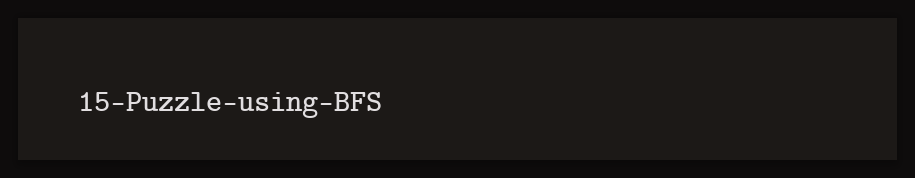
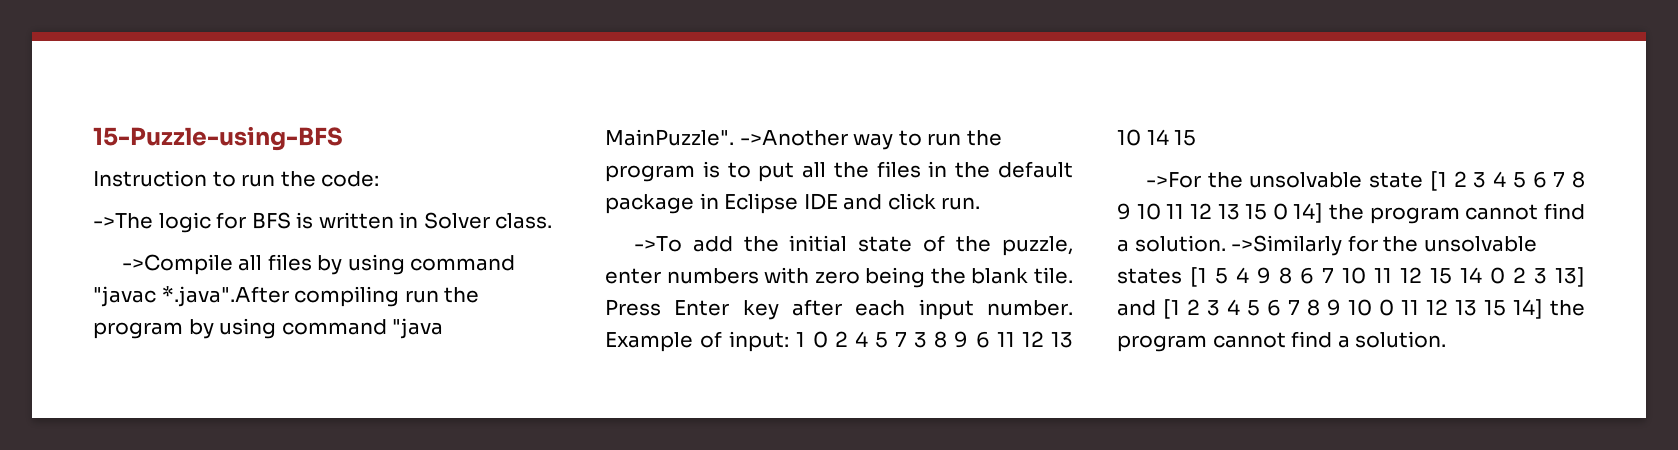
(382, 105) none -> [93,170,380,187] [93,212,553,233] [121,254,516,275] [93,286,480,307] [93,318,444,339] [605,129,1002,150] [605,161,1073,182] [605,193,981,214] [633,235,1073,256] [605,267,1073,288] [605,299,1073,320] [605,331,1073,352] [1117,129,1197,146] [1145,171,1585,191] [1117,203,1585,224] [1117,235,1537,256] [1117,267,1585,287] [1117,299,1585,319] [1117,331,1447,352] // Instruction to run the code: // ->The logic for BFS is written in Solver class. // ->Compile all files by using command "javac *.java".After compiling run the program by using command "java MainPuzzle". ->Another way to run the program is to put all the files in the default package in Eclipse IDE and click run. // ->To add the initial state of the puzzle, enter numbers with zero being the blank tile. Press Enter key after each input number. Example of input: 1 0 2 4 5 7 3 8 9 6 11 12 13 10 14 15 // ->For the unsolvable state [1 2 3 4 5 6 7 8 9 10 11 12 13 15 0 14] the program cannot find a solution. ->Similarly for the unsolvable states [1 5 4 9 8 6 7 10 11 12 15 14 0 2 3 13] and [1 2 3 4 5 6 7 8 9 10 0 11 12 13 15 14] the program cannot find a solution.

